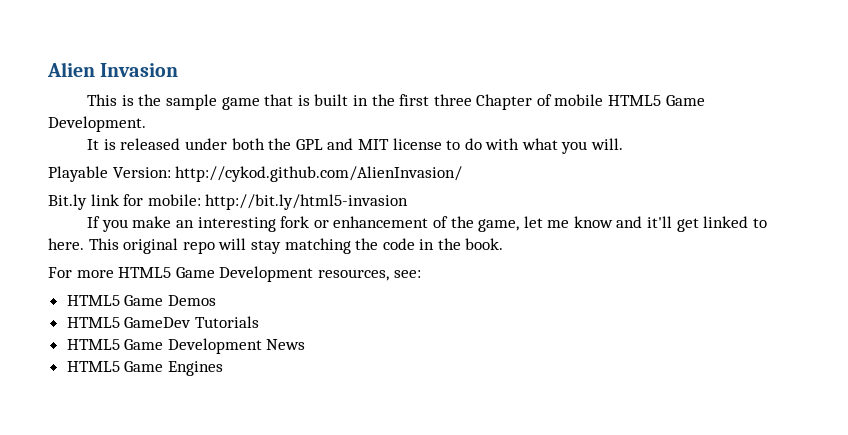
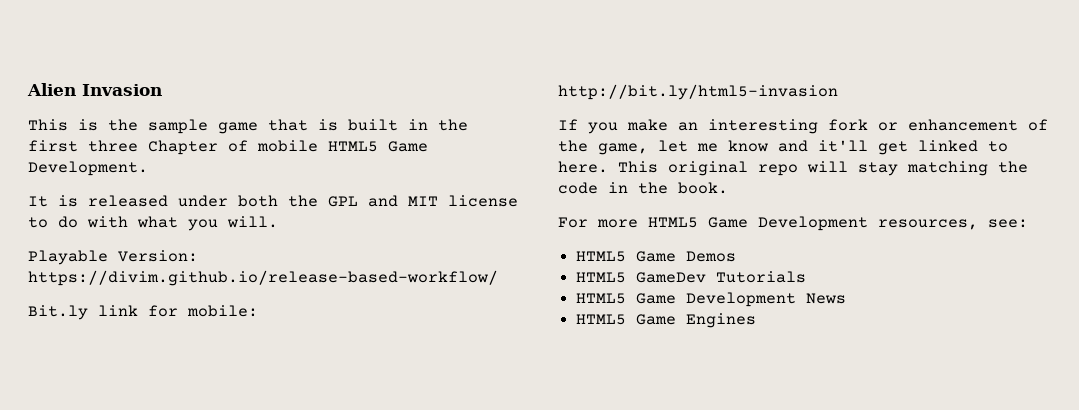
[175,166,463,182] http://cykod.github.com/AlienInvasion/ -> [28,270,498,286] https://divim.github.io/release-based-workflow/

